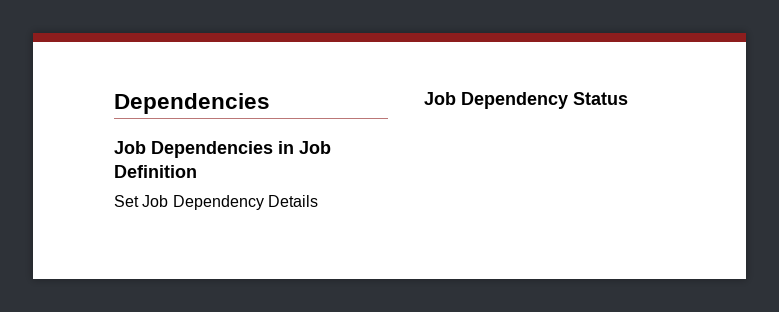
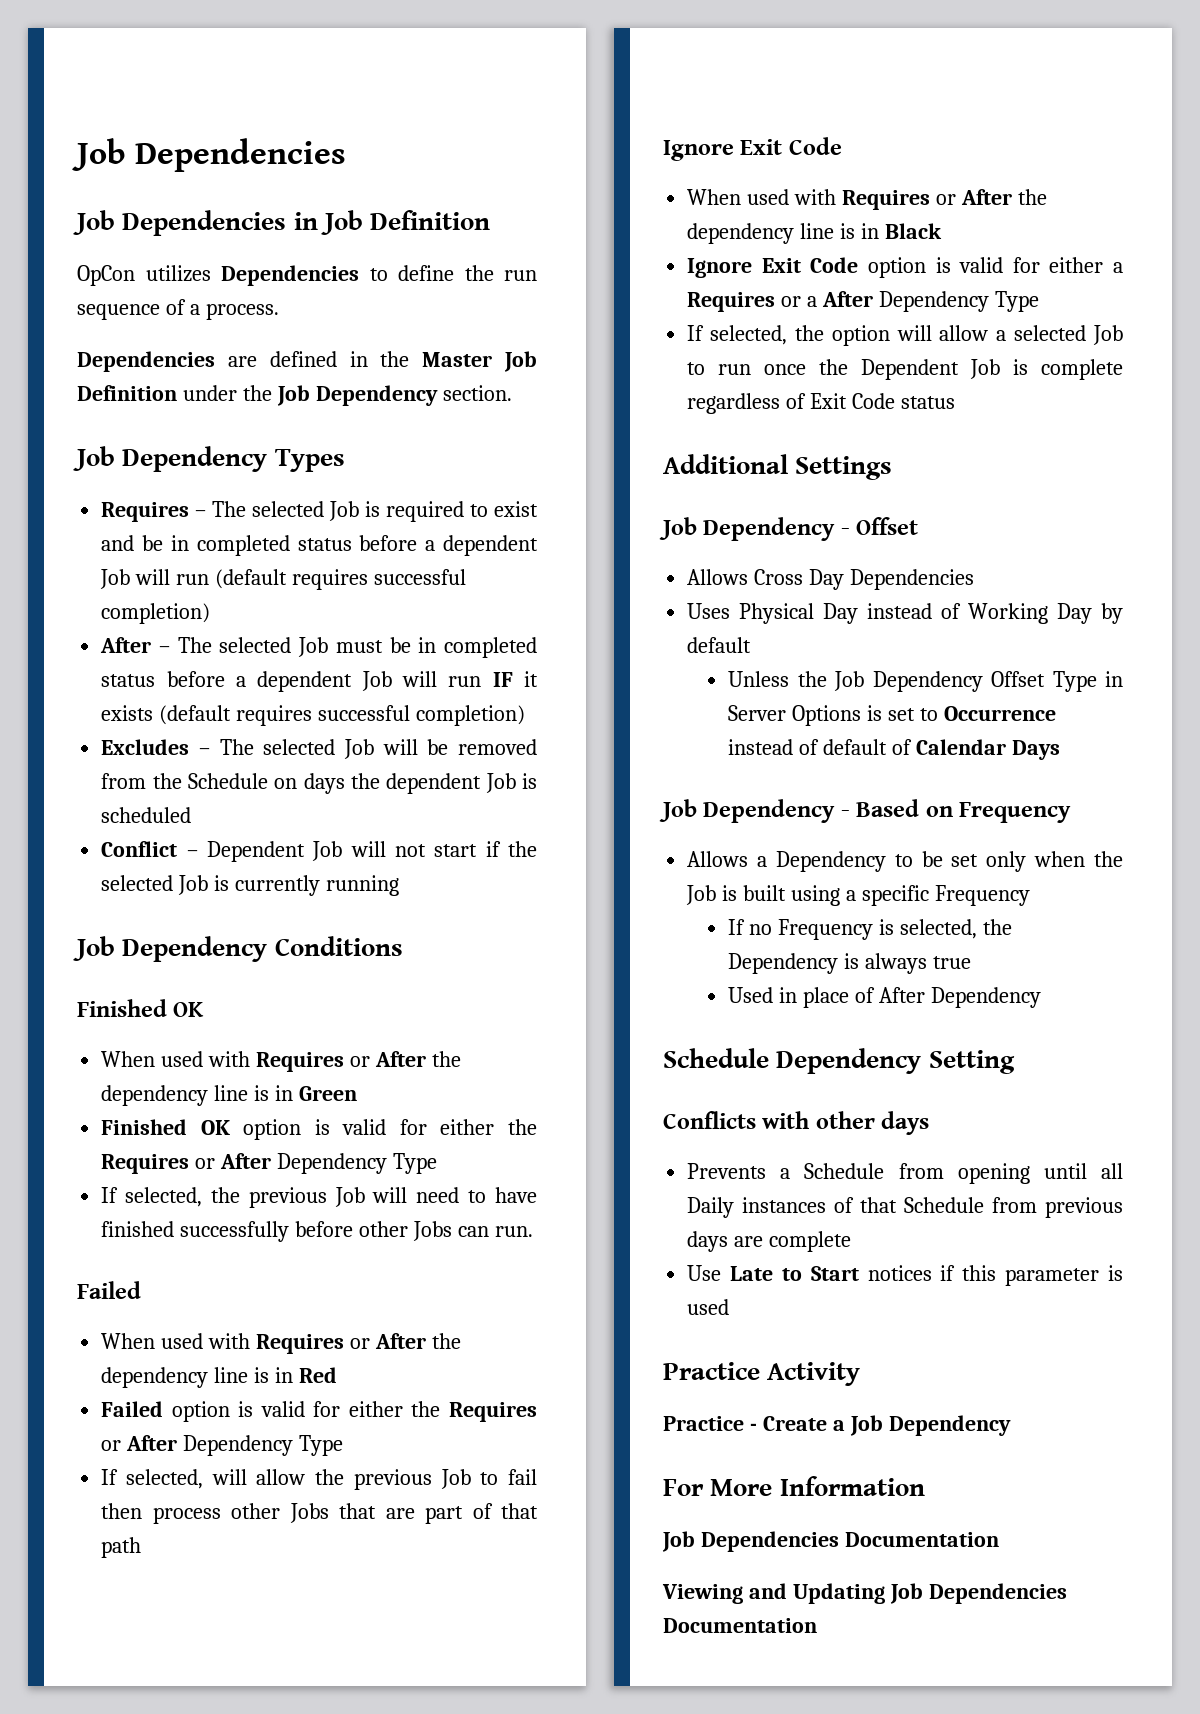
(114, 103) none -> [72,138,126,171] Job
[114,195,318,210] [424,92,628,109] Set Job Dependency Details // Job Dependency Status -> [77,265,537,286] [77,299,279,320] [77,351,537,372] [77,385,512,406] [73,446,345,472] [101,501,539,522] [101,535,538,556] [100,569,466,590] [101,603,211,624] [100,637,538,658] [101,671,539,692] [101,705,525,726] [101,739,538,759] [101,773,538,794] [101,807,192,823] [101,841,538,862] [101,875,399,896] [73,936,403,962] [77,999,205,1017] [101,1051,461,1072] [101,1085,357,1106] [101,1119,537,1140] [101,1153,437,1174] [101,1187,538,1208] [101,1221,533,1242] [77,1281,141,1299] [101,1333,461,1354] [101,1367,337,1388] [101,1401,537,1422] [101,1435,344,1456] [101,1469,538,1490] [101,1503,539,1524] [101,1537,142,1558] [663,137,842,161] [687,189,1047,210] [687,223,942,244] [687,257,1123,278] [687,291,1039,312] [687,325,1123,346] [687,359,1123,380] [687,393,955,414] [663,454,893,480] [659,517,919,541] [687,569,975,590] [687,603,1123,624] [687,637,752,653] [728,671,1123,692] [728,705,1056,726] [728,739,1060,760] [659,799,1072,823] [687,851,1123,872] [686,885,1030,906] [728,919,1012,940] [728,953,971,974] [728,987,1041,1008] [663,1048,1015,1074] [663,1111,930,1135] [687,1163,1123,1184] [687,1197,1123,1218] [687,1231,852,1252] [687,1265,1123,1286] [687,1299,730,1315] [663,1362,861,1386] [663,1415,1011,1436] [663,1476,925,1496] [662,1531,999,1552] [662,1583,1067,1604] [663,1618,817,1633] OpCon utilizes Dependencies to define the run sequence of a process. // Dependencies are defined in the Master Job Definition under the Job Dependency section. // Job Dependency Types // Requires – The selected Job is required to exist and be in completed status before a dependent Job will run (default requires successful completion) // After – The selected Job must be in completed status before a dependent Job will run IF it exists (default requires successful completion) // Excludes – The selected Job will be removed from the Schedule on days the dependent Job is scheduled // Conflict – Dependent Job will not start if the selected Job is currently running // Job Dependency Conditions // Finished OK // When used with Requires or After the dependency line is in Green // Finished OK option is valid for either the Requires or After Dependency Type // If selected, the previous Job will need to have finished successfully before other Jobs can run. // Failed // When used with Requires or After the dependency line is in Red // Failed option is valid for either the Requires or After Dependency Type // If selected, will allow the previous Job to fail then process other Jobs that are part of that path // Ignore Exit Code // When used with Requires or After the dependency line is in Black // Ignore Exit Code option is valid for either a Requires or a After Dependency Type // If selected, the option will allow a selected Job to run once the Dependent Job is complete regardless of Exit Code status // Additional Settings // Job Dependency - Offset // Allows Cross Day Dependencies // Uses Physical Day instead of Working Day by default // Unless the Job Dependency Offset Type in Server Options is set to Occurrence instead of default of Calendar Days // Job Dependency - Based on Frequency // Allows a Dependency to be set only when the Job is built using a specific Frequency // If no Frequency is selected, the Dependency is always true // Used in place of After Dependency // Schedule Dependency Setting // Conflicts with other days // Prevents a Schedule from opening until all Daily instances of that Schedule from previous days are complete // Use Late to Start notices if this parameter is used // Practice Activity // Practice - Create a Job Dependency // For More Information // Job Dependencies Documentation // Viewing and Updating Job Dependencies Documentation

